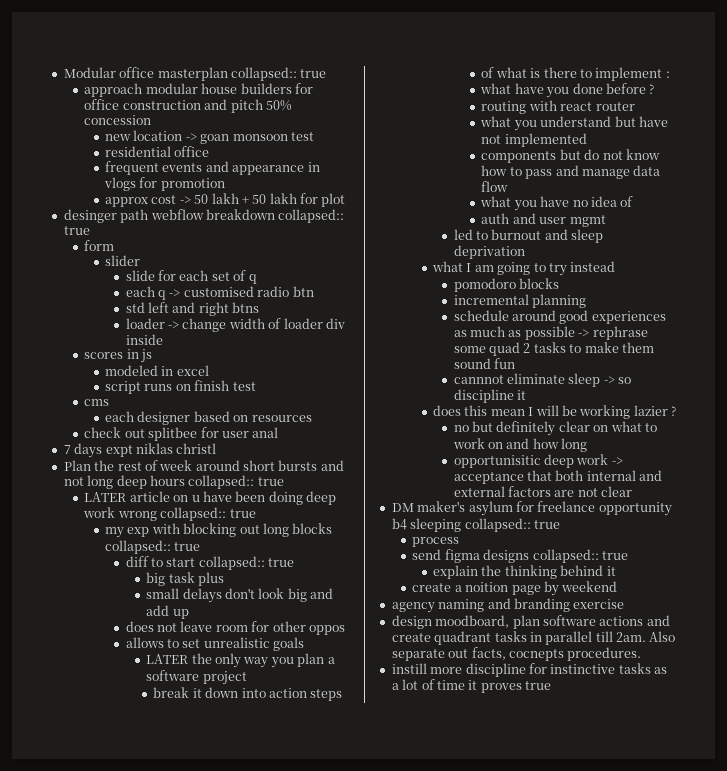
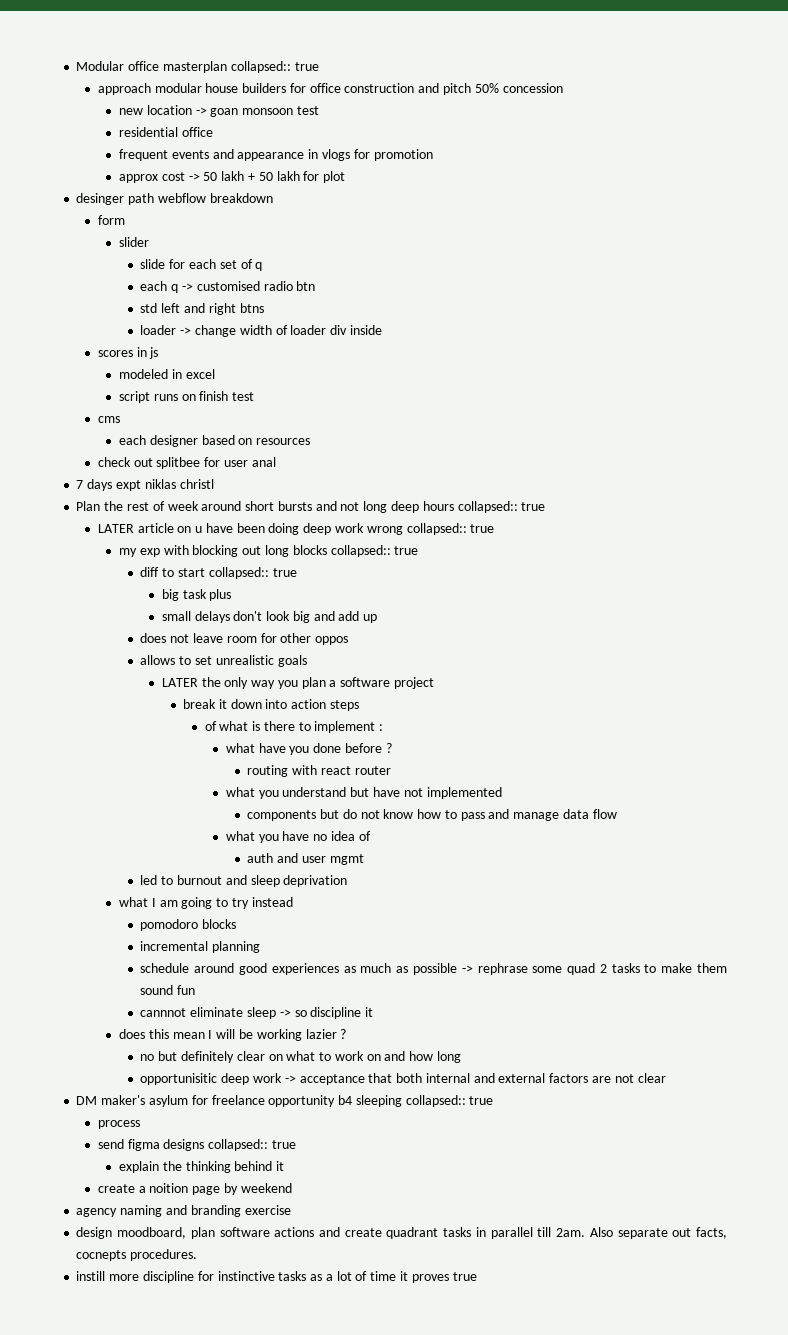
[278,209,345,223] [63,226,90,235] collapsed:: true -> (273, 198) none

